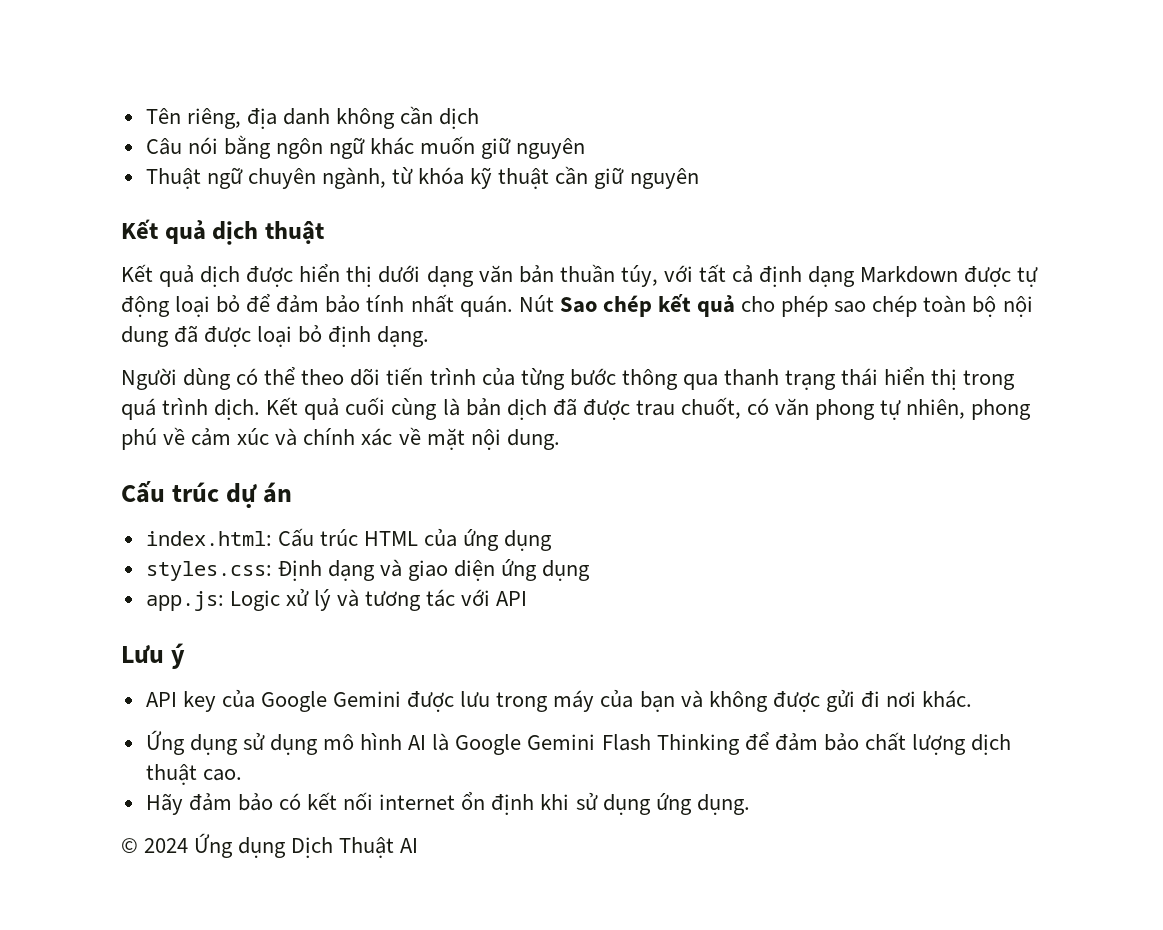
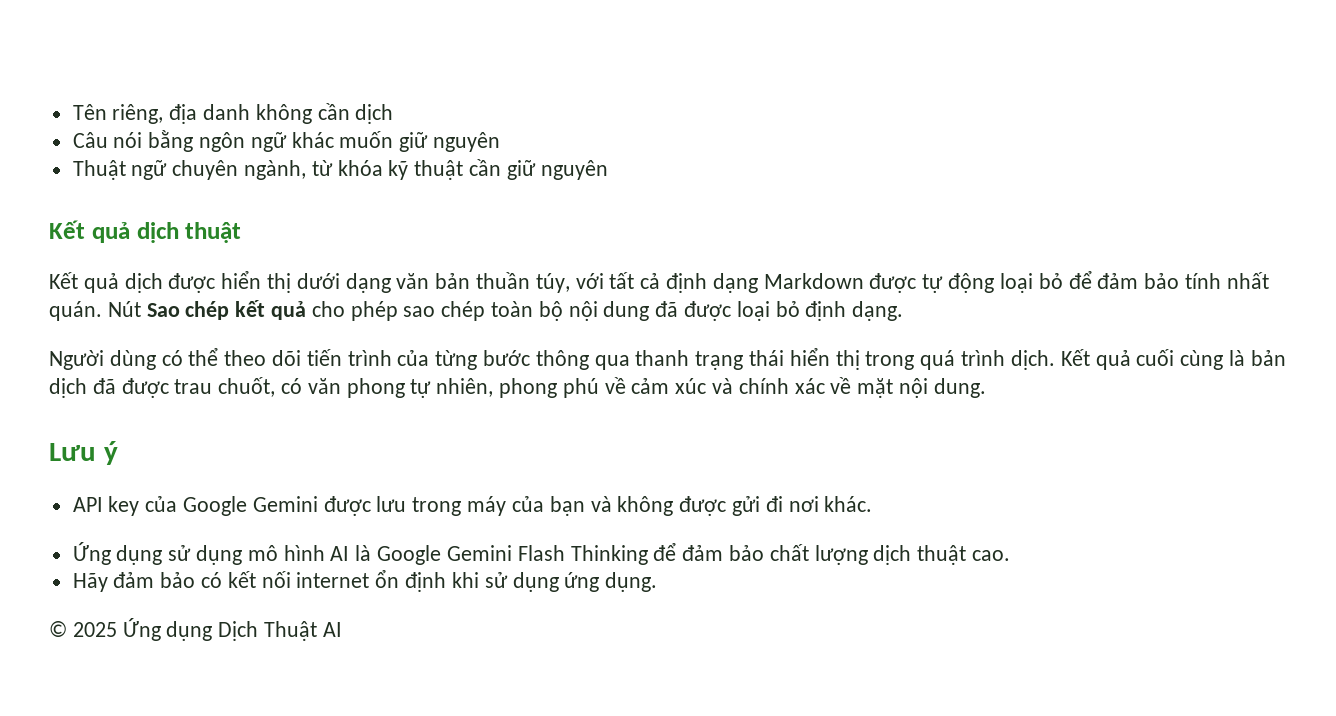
[121,481,293,508] [145,528,553,551] [145,559,591,581] [145,588,528,611] // Cấu trúc dự án // index.html: Cấu trúc HTML của ứng dụng // styles.css: Định dạng và giao diện ứng dụng // app.js: Logic xử lý và tương tác với API -> (986, 388) none
[144,838,189,853] 2024 -> [72,622,117,637] 2025

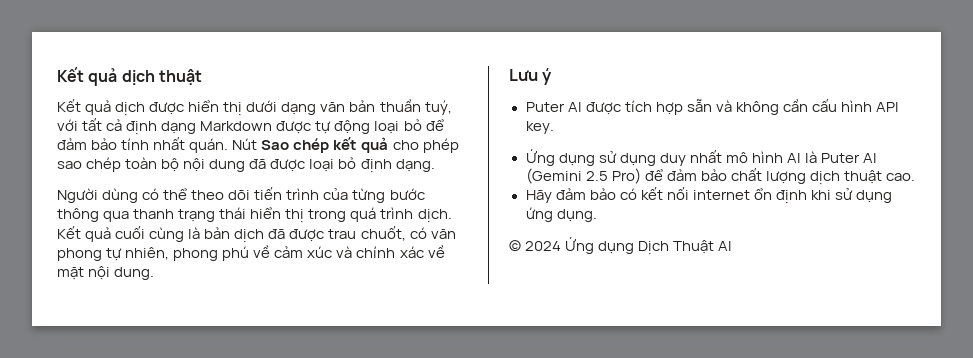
[72,103,394,124] [72,130,501,152] [72,159,608,180] Tên riêng, địa danh không cần dịch // Câu nói bằng ngôn ngữ khác muốn giữ nguyên // Thuật ngữ chuyên ngành, từ khóa kỹ thuật cần giữ nguyên // -> (57, 74) none
[535,273,570,293] túy, -> [424,100,452,115] tuý,
[72,496,873,516] API key của Google Gemini được lưu trong máy của bạn và không được gửi đi nơi khác. -> [525,99,900,115] [525,121,554,134] Puter AI được tích hợp sẵn và không cần cấu hình API key.
(243, 555) none -> [659,150,722,166] duy nhất
[377,545,648,565] Google Gemini Flash Thinking -> [821,153,878,163] [525,168,641,184] Puter AI (Gemini 2.5 Pro)
[72,622,117,637] 2025 -> [525,241,562,251] 2024

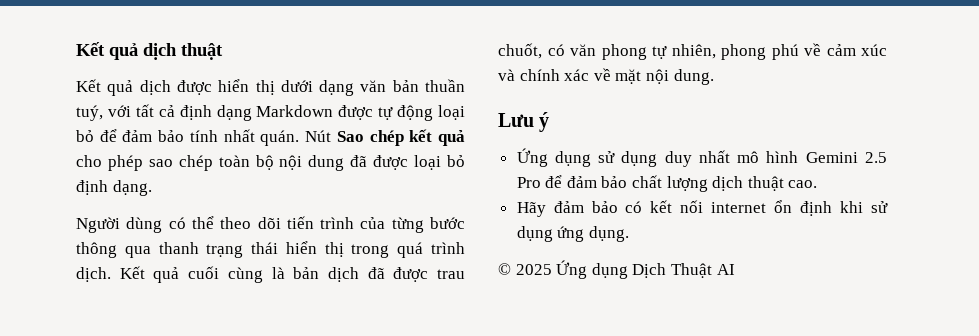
[525,99,900,115] [525,121,554,134] // Puter AI được tích hợp sẵn và không cần cấu hình API key. -> (550, 122) none
[786,151,878,163] [525,168,641,184] AI là Puter AI (Gemini 2.5 Pro) -> [805,152,887,163] [516,177,541,188] Gemini 2.5 Pro
[525,241,562,251] 2024 -> [515,264,552,275] 2025

